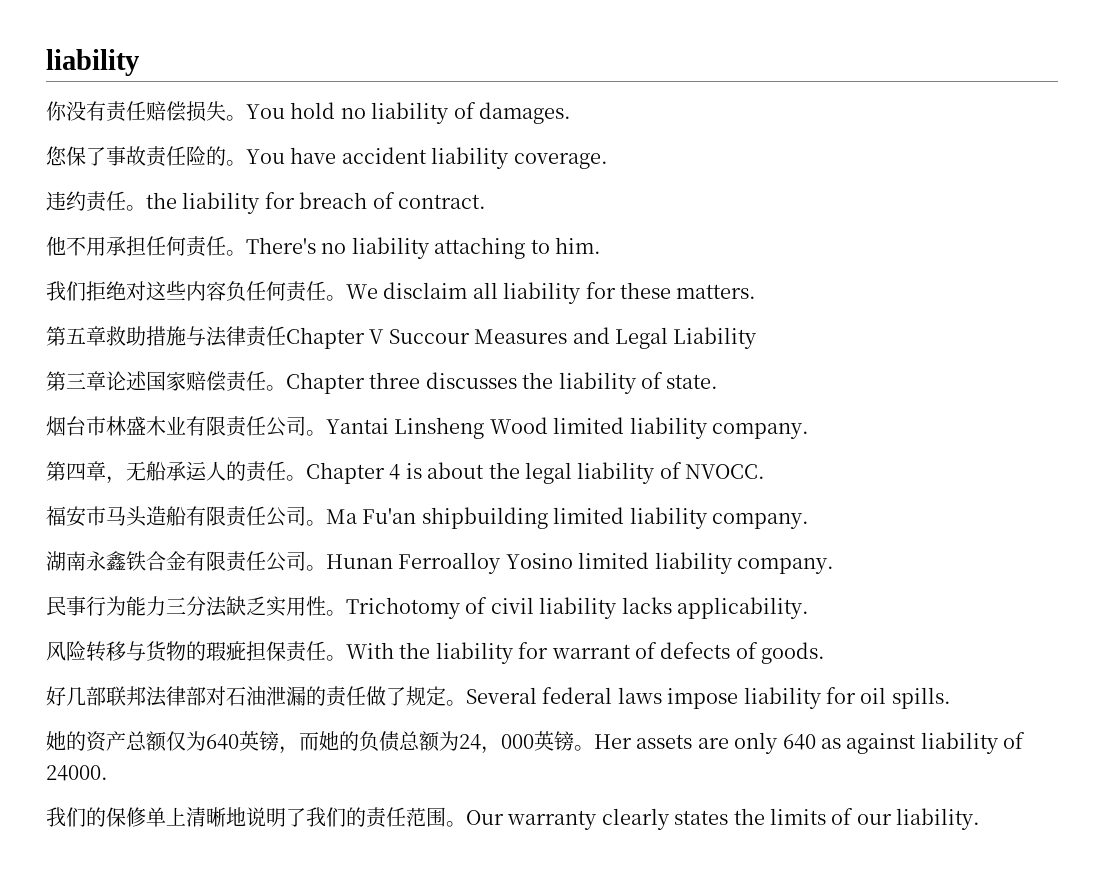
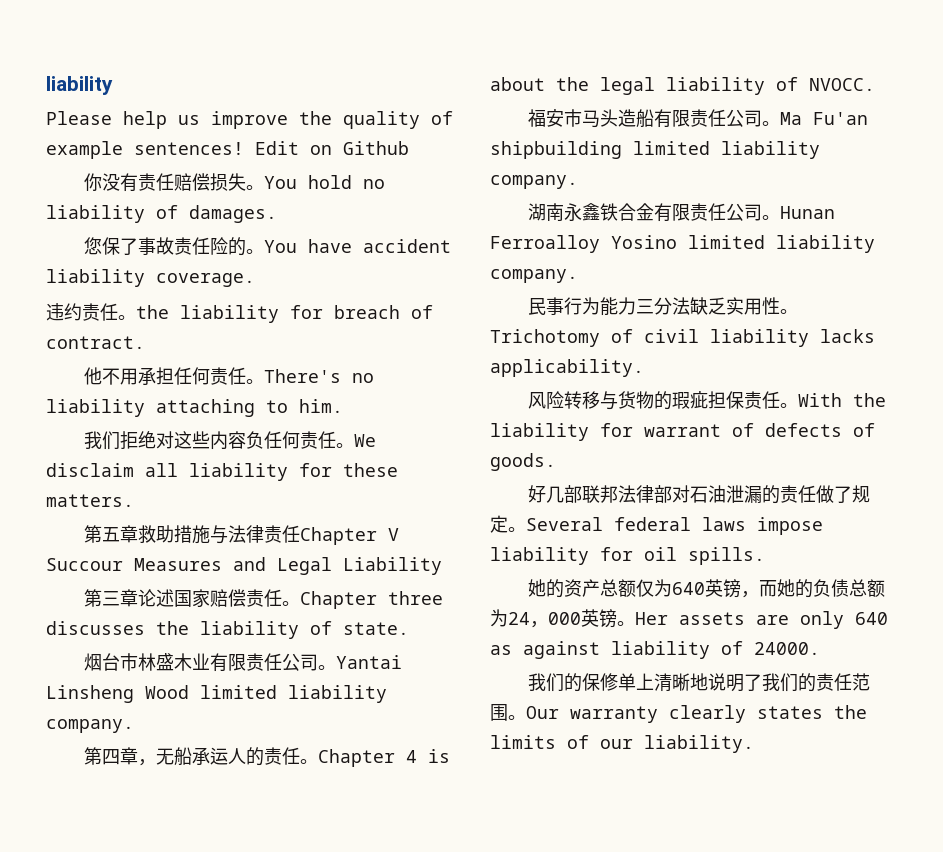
[46,49,139,76] liability -> [46,76,113,95] [46,111,453,129] [46,141,409,159] liability // Please help us improve the quality of example sentences! Edit on Github

